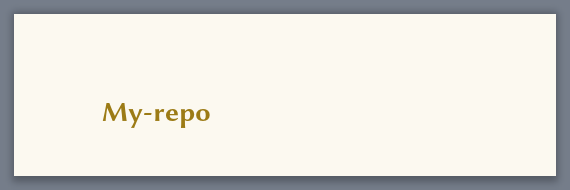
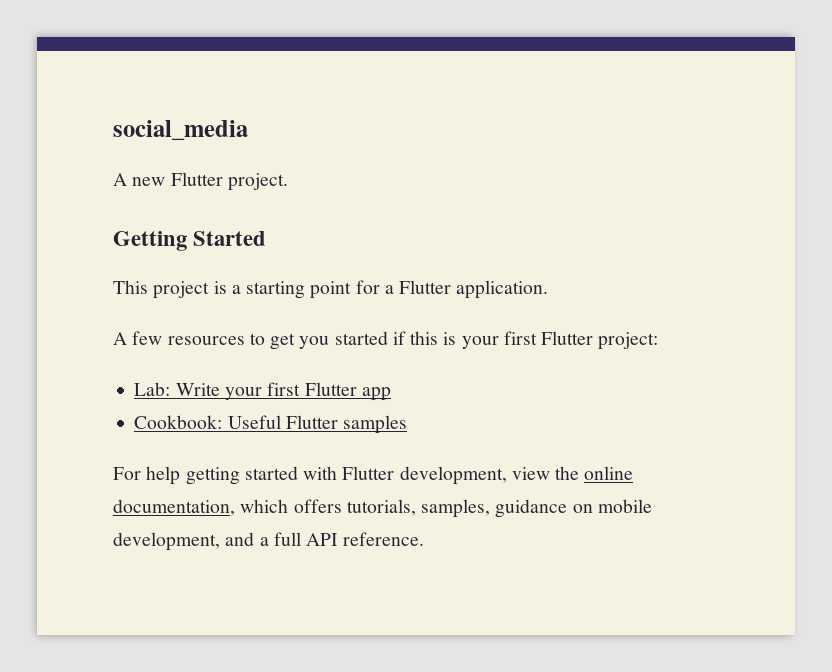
[102,103,211,128] My-repo -> [113,120,248,140] [113,172,288,191] [113,231,267,251] [113,280,549,299] [113,331,659,350] [134,382,391,401] [134,415,408,434] [113,466,634,485] [113,499,652,518] [113,532,425,551] social_media // A new Flutter project. // Getting Started // This project is a starting point for a Flutter application. // A few resources to get you started if this is your first Flutter project: // Lab: Write your first Flutter app // Cookbook: Useful Flutter samples // For help getting started with Flutter development, view the online documentation, which offers tutorials, samples, guidance on mobile development, and a full API reference.

